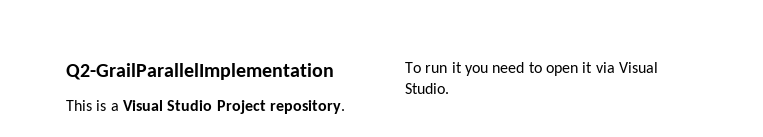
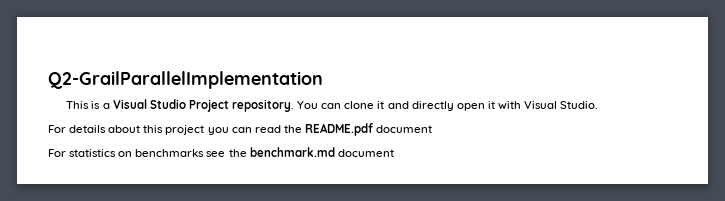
[405,62,542,76] To run it you need to -> [297,101,454,111] You can clone it and directly
[595,62,615,73] via -> [497,101,521,110] with
(449, 88) none -> [48,123,433,136] [48,147,394,157] // For details about this project you can read the README.pdf document // For statistics on benchmarks see the benchmark.md document

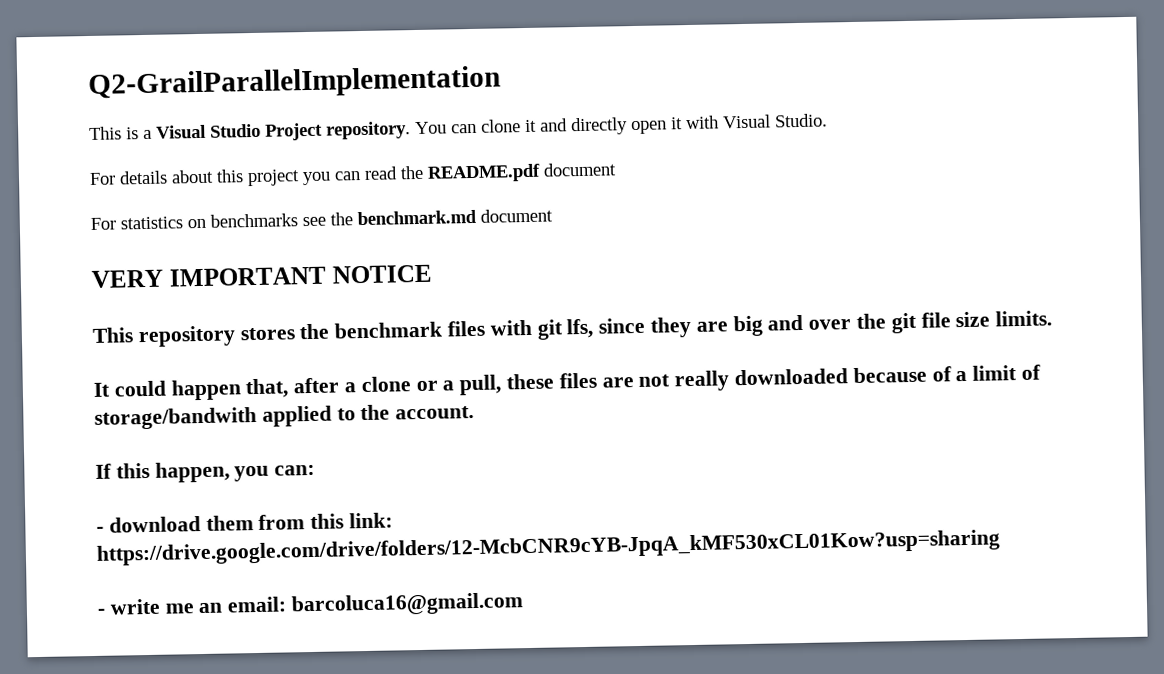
(394, 153) none -> [91,264,432,288] [92,310,1053,348] [93,364,1042,401] [94,404,475,430] [95,461,316,483] [96,512,394,533] [96,529,1000,566] [97,592,525,617] // VERY IMPORTANT NOTICE // This repository stores the benchmark files with git lfs, since they are big and over the git file size limits. // It could happen that, after a clone or a pull, these files are not really downloaded because of a limit of storage/bandwith applied to the account. // If this happen, you can: // - download them from this link: https://drive.google.com/drive/folders/12-McbCNR9cYB-JpqA_kMF530xCL01Kow?usp=sharing // - write me an email: barcoluca16@gmail.com

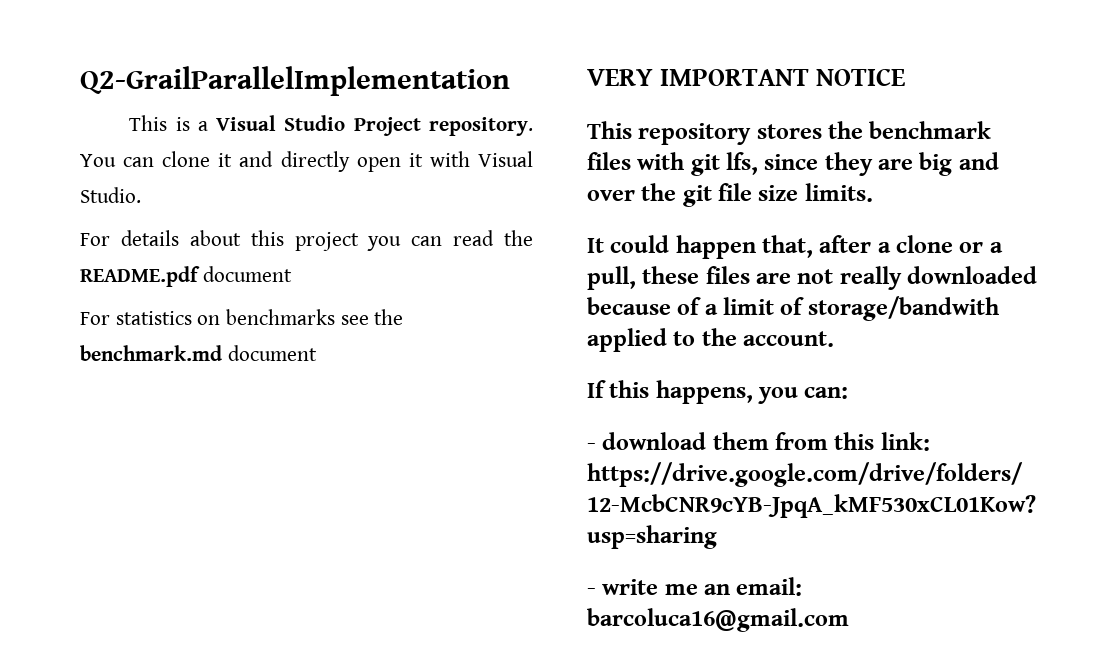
[154,461,230,483] happen, -> [655,380,753,404] happens,

